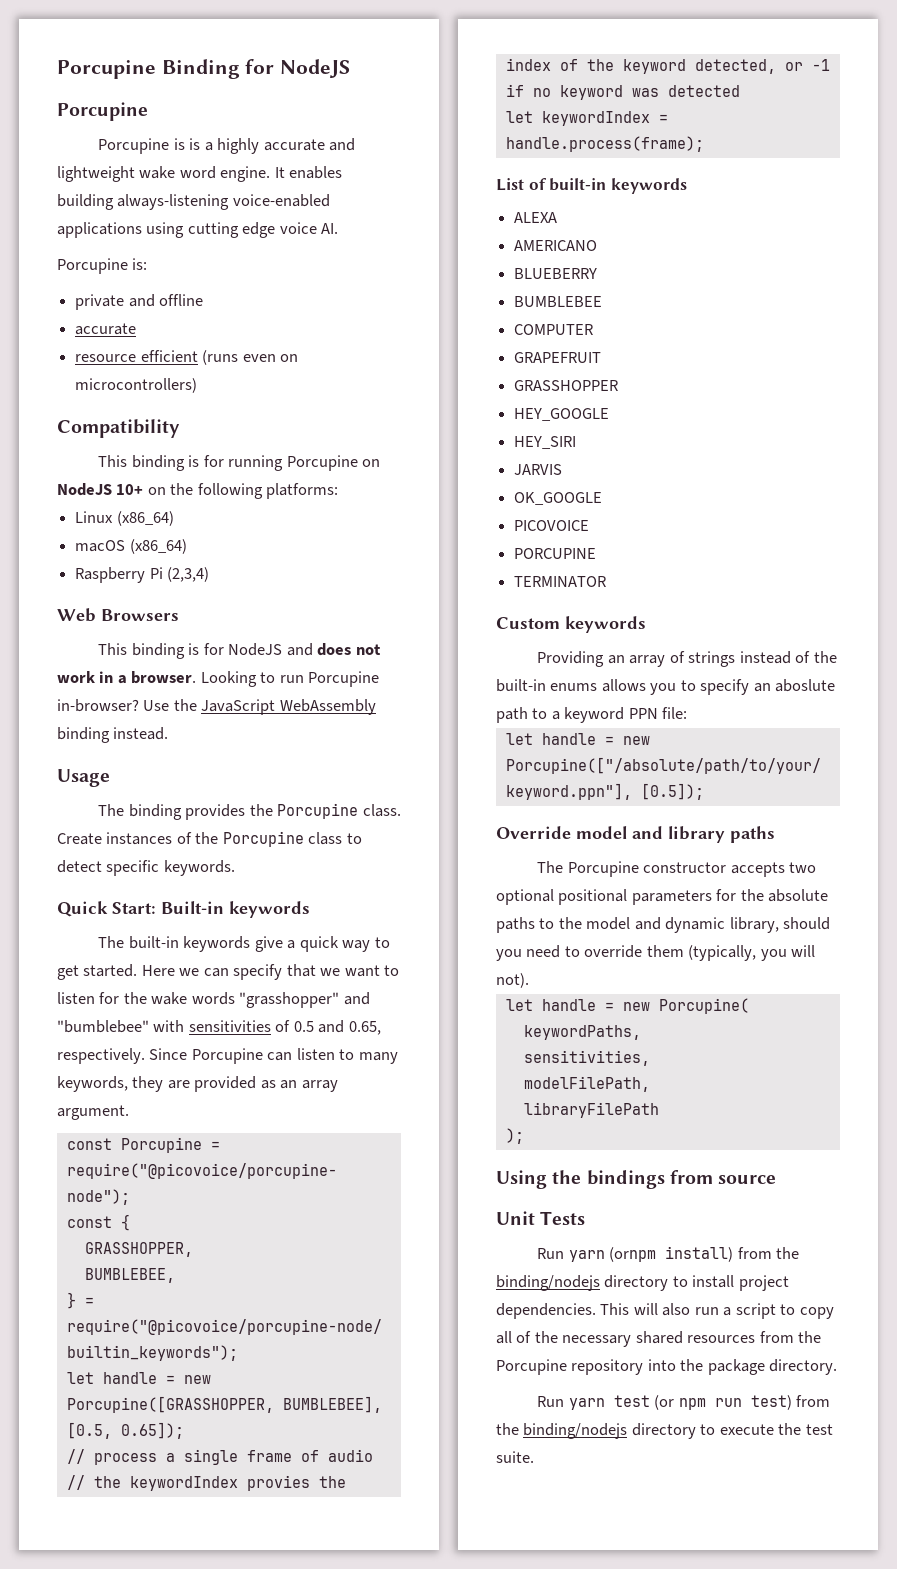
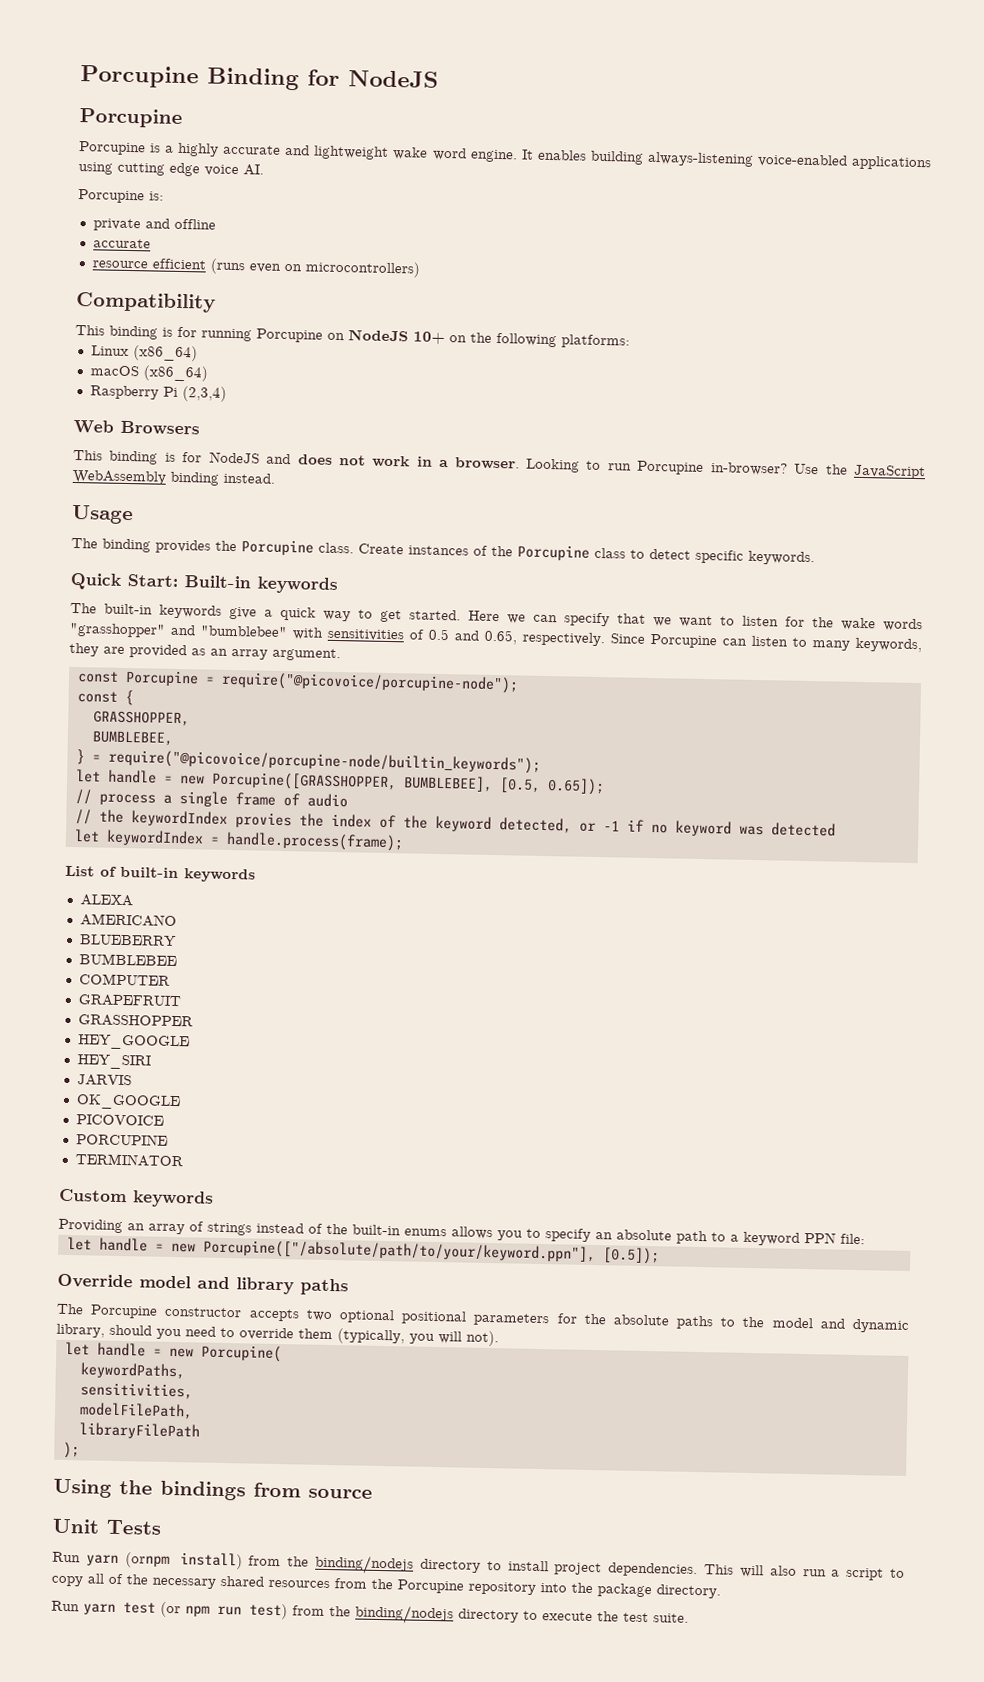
[189,138,201,150] is -> (162, 148) none
[775,679,836,692] aboslute -> [616,1229,672,1241] absolute

